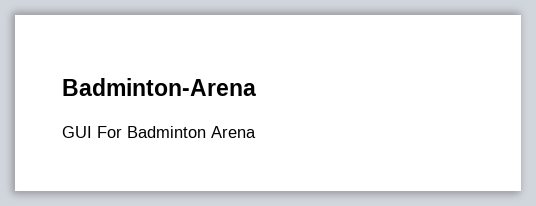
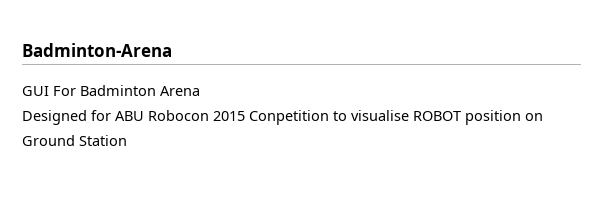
(256, 132) none -> [22,110,543,125] [22,135,127,146] // Designed for ABU Robocon 2015 Conpetition to visualise ROBOT position on Ground Station

